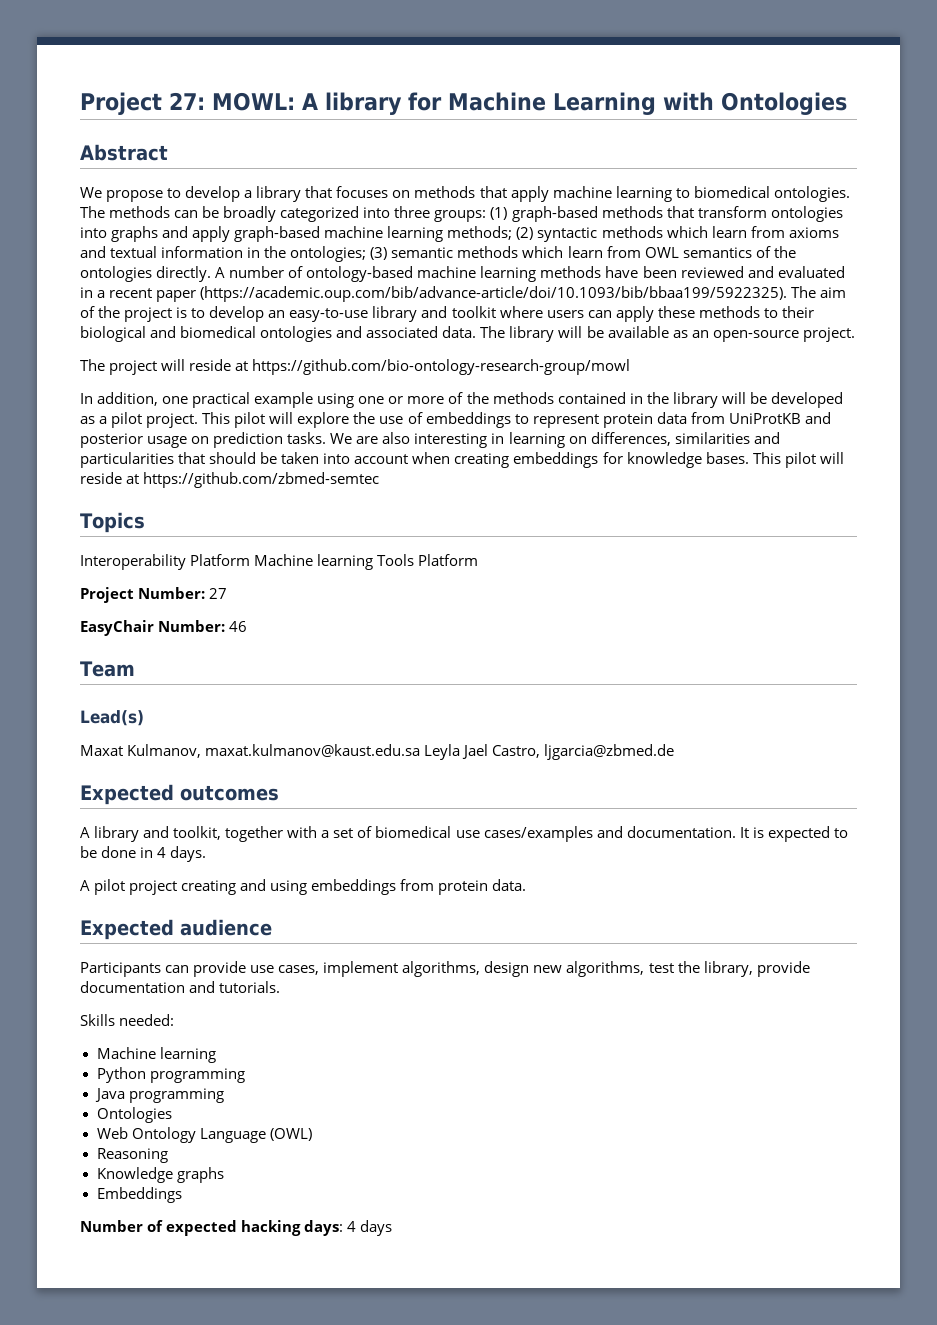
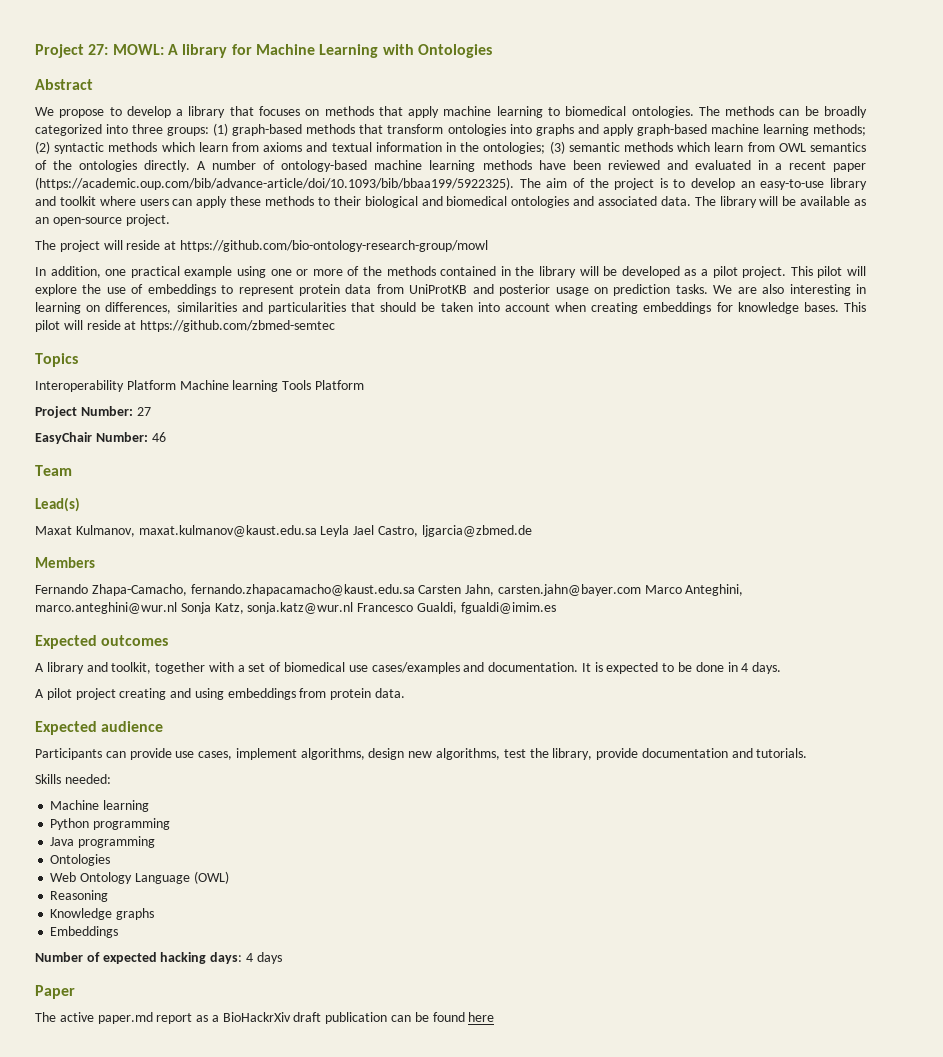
(675, 752) none -> [35,557,95,568] [35,584,744,596] [35,602,556,614] // Members // Fernando Zhapa-Camacho, fernando.zhapacamacho@kaust.edu.sa Carsten Jahn, carsten.jahn@bayer.com Marco Anteghini, marco.anteghini@wur.nl Sonja Katz, sonja.katz@wur.nl Francesco Gualdi, fgualdi@imim.es
(393, 1228) none -> [35,985,75,999] [35,1012,495,1024] // Paper // The active paper.md report as a BioHackrXiv draft publication can be found here

